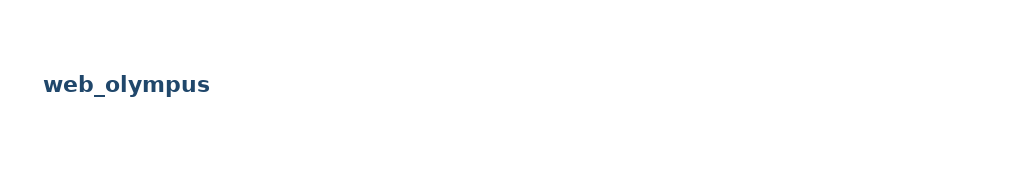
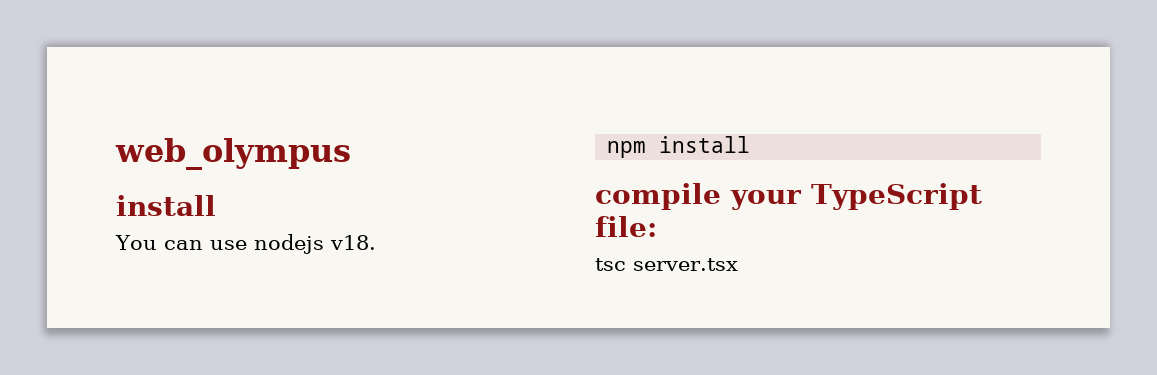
(210, 86) none -> [116,195,216,216] [115,234,376,254] [607,136,751,158] [595,183,982,210] [595,216,657,237] [595,258,738,271] // install // You can use nodejs v18. // npm install // compile your TypeScript file: // tsc server.tsx

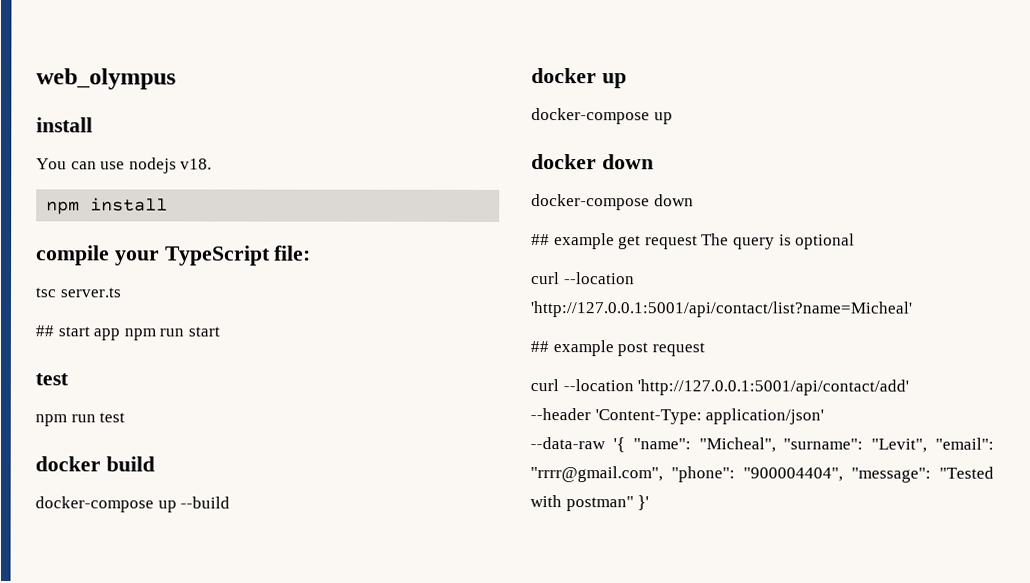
[633,258,738,271] server.tsx -> [59,287,122,298] [35,325,220,341] [35,373,69,386] [35,412,126,427] [35,456,155,472] [35,496,231,513] [531,68,627,89] [531,108,673,125] [531,154,654,170] [531,194,694,211] [531,233,856,250] [531,272,635,285] [530,301,912,318] [530,340,705,357] [530,379,910,396] [530,408,825,425] [530,437,994,453] [530,466,994,483] [530,495,650,512] server.ts // ## start app npm run start // test // npm run test // docker build // docker-compose up --build // docker up // docker-compose up // docker down // docker-compose down // ## example get request The query is optional // curl --location 'http://127.0.0.1:5001/api/contact/list?name=Micheal' // ## example post request // curl --location 'http://127.0.0.1:5001/api/contact/add' // --header 'Content-Type: application/json' // --data-raw '{ "name": "Micheal", "surname": "Levit", "email": "rrrr@gmail.com", "phone": "900004404", "message": "Tested with postman" }'

